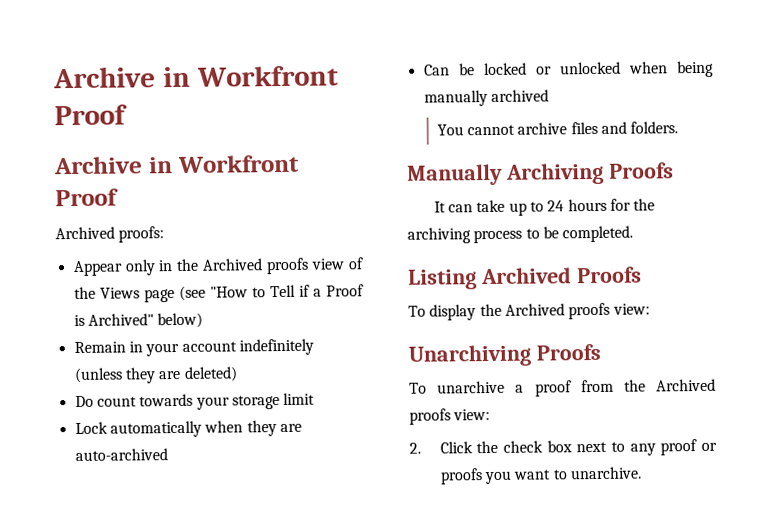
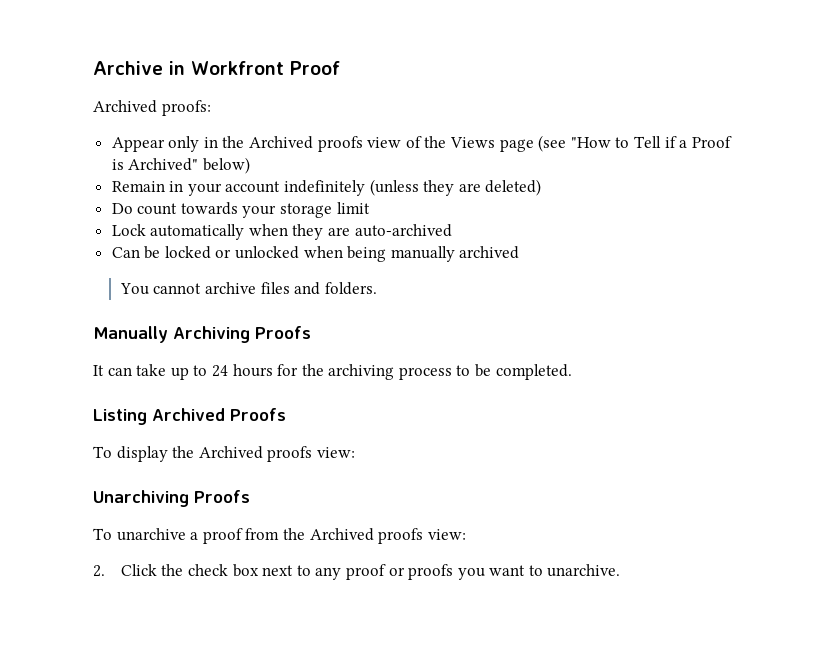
[53,65,339,89] [54,104,127,126] [53,154,300,175] [55,188,119,207] Archive in Workfront Proof // Archive in Workfront Proof -> [93,61,340,75] Archive in Workfront Proof

